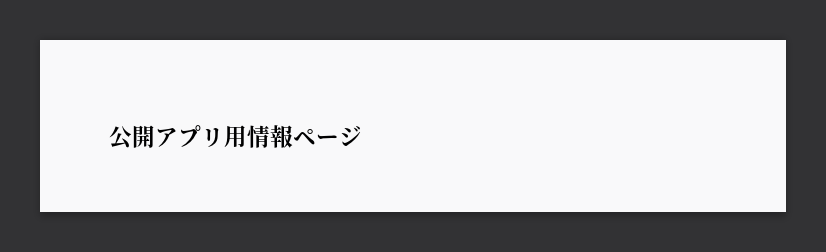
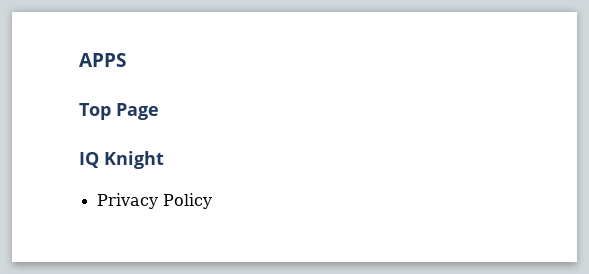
[109,125,362,150] 公開アプリ用情報ページ -> [79,53,126,67] [79,103,159,120] [79,151,164,169] [96,193,212,209] APPS // Top Page // IQ Knight // Privacy Policy

